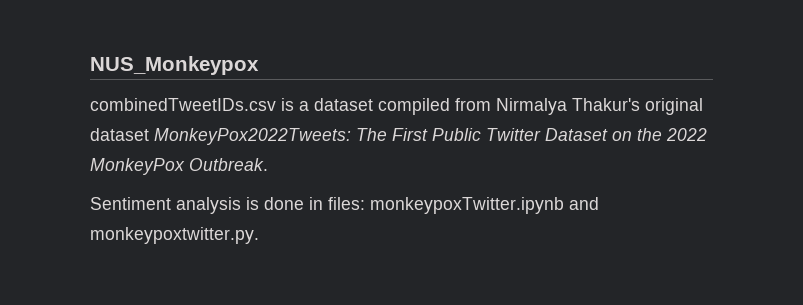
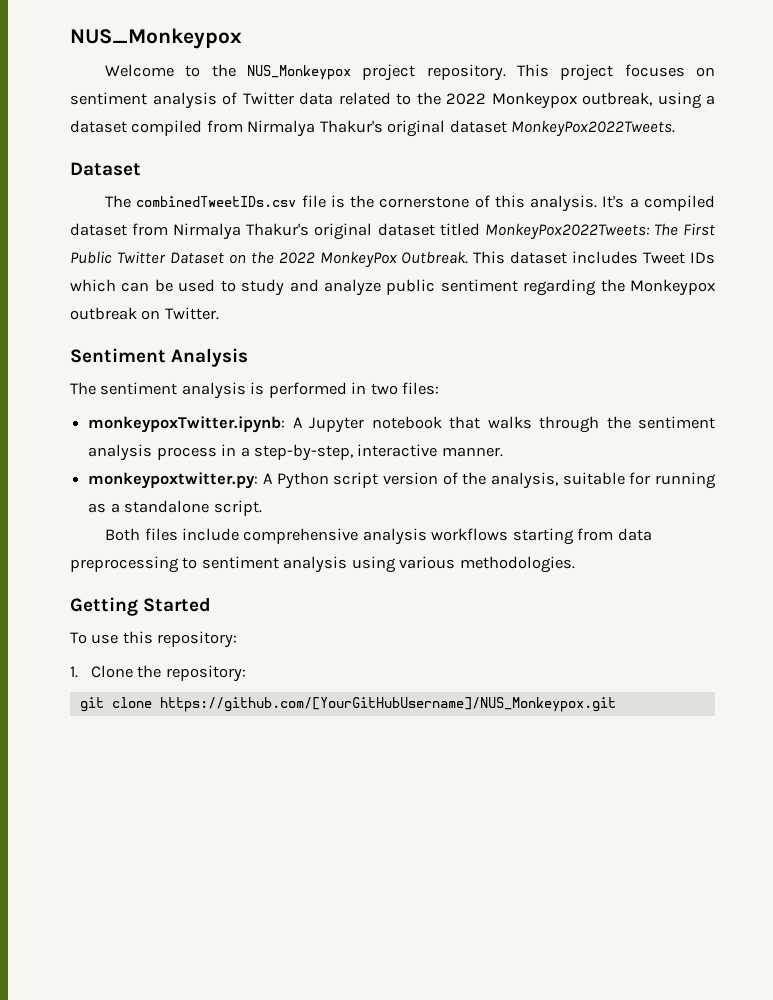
[90,98,294,111] combinedTweetIDs.csv is -> [105,64,715,81] [70,92,702,109] Welcome to the NUS_Monkeypox project repository. This project focuses on sentiment analysis of Twitter data related to the 2022 Monkeypox outbreak, using
(149, 134) none -> [511,120,676,137] [70,162,141,176] [105,195,716,212] [70,223,480,240] MonkeyPox2022Tweets. // Dataset // The combinedTweetIDs.csv file is the cornerstone of this analysis. It's a compiled dataset from Nirmalya Thakur's original dataset titled
[90,197,599,214] [90,227,259,244] // Sentiment analysis is done in files: monkeypoxTwitter.ipynb and monkeypoxtwitter.py. -> [473,251,715,264] [70,279,715,296] [70,307,219,320] [70,348,249,367] [70,382,440,399] [88,416,716,433] [88,444,503,461] [88,472,717,489] [88,500,262,516] [105,528,652,545] [70,556,575,573] [70,597,212,616] [70,631,238,648] [70,665,246,682] [79,697,616,712] This dataset includes Tweet IDs which can be used to study and analyze public sentiment regarding the Monkeypox outbreak on Twitter. // Sentiment Analysis // The sentiment analysis is performed in two files: // monkeypoxTwitter.ipynb: A Jupyter notebook that walks through the sentiment analysis process in a step-by-step, interactive manner. // monkeypoxtwitter.py: A Python script version of the analysis, suitable for running as a standalone script. // Both files include comprehensive analysis workflows starting from data preprocessing to sentiment analysis using various methodologies. // Getting Started // To use this repository: // 1. Clone the repository: // git clone https://github.com/[YourGitHubUsername]/NUS_Monkeypox.git

